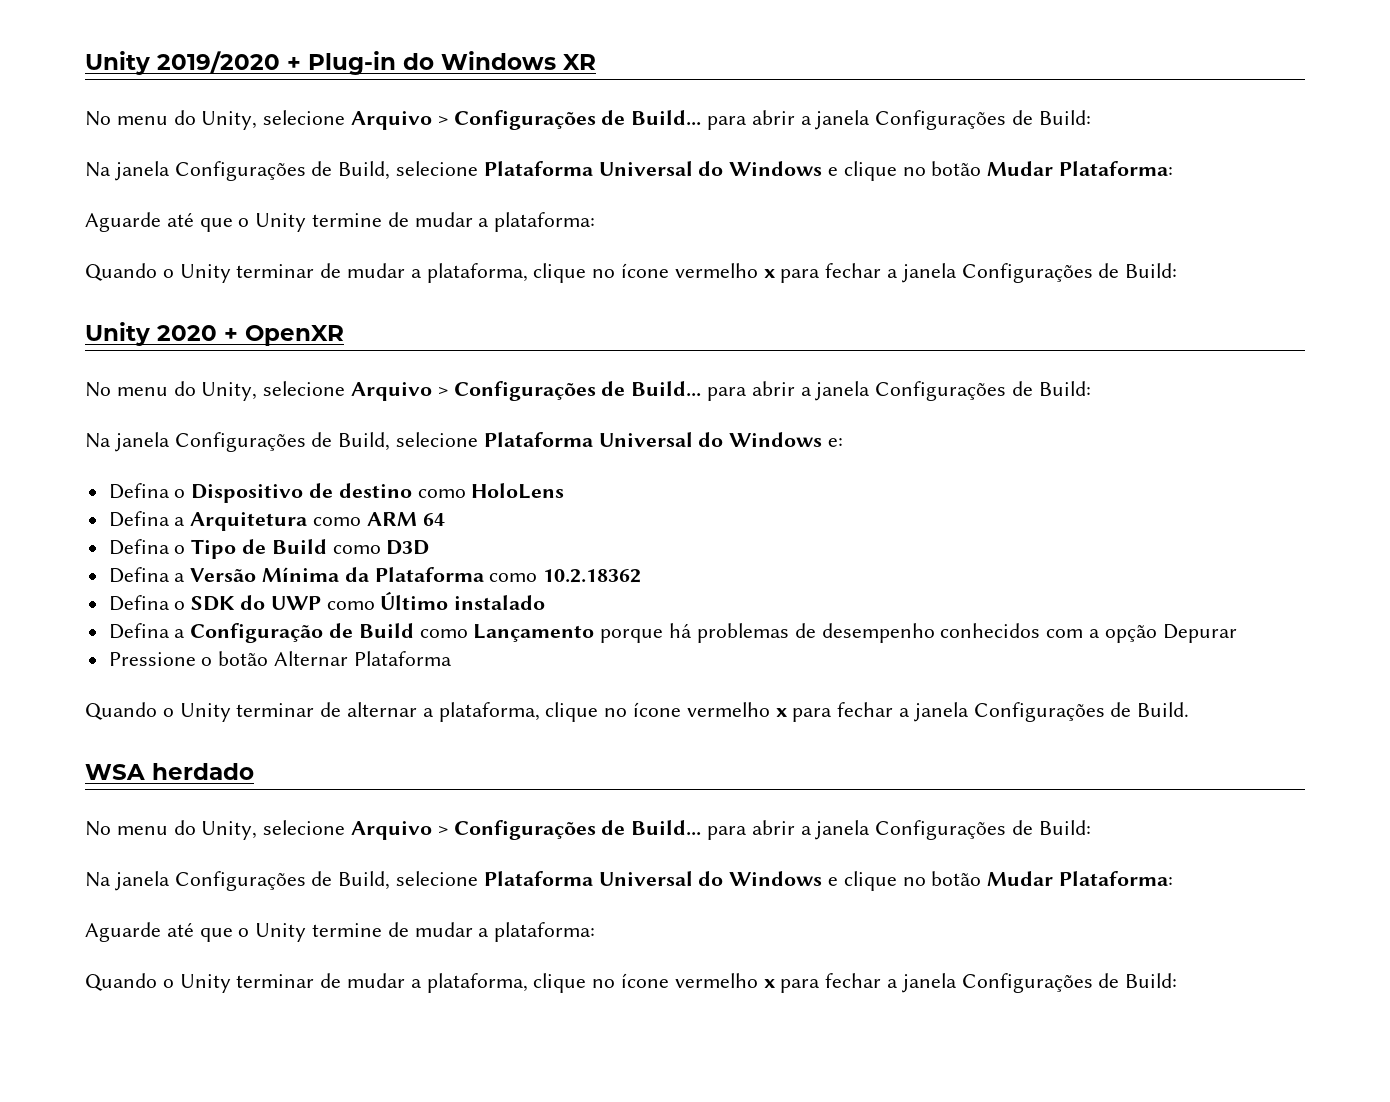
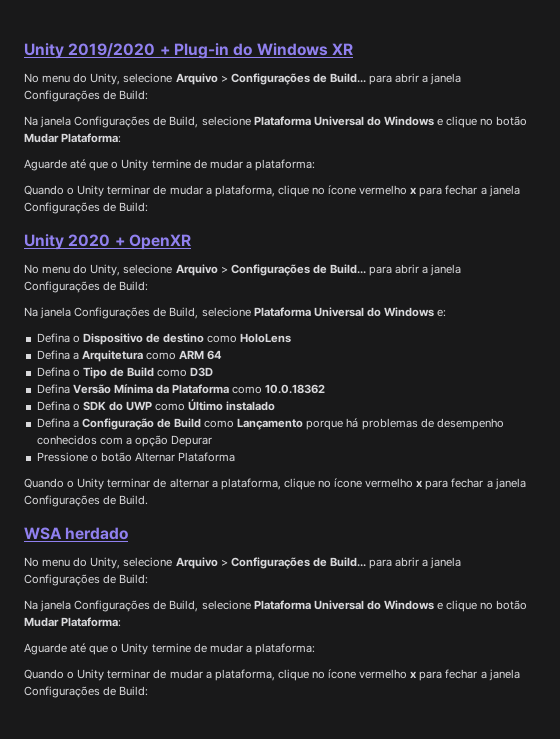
[174,573,186,582] a -> (70, 389) none
[543,569,642,583] 10.2.18362 -> [265,384,326,394] 10.0.18362

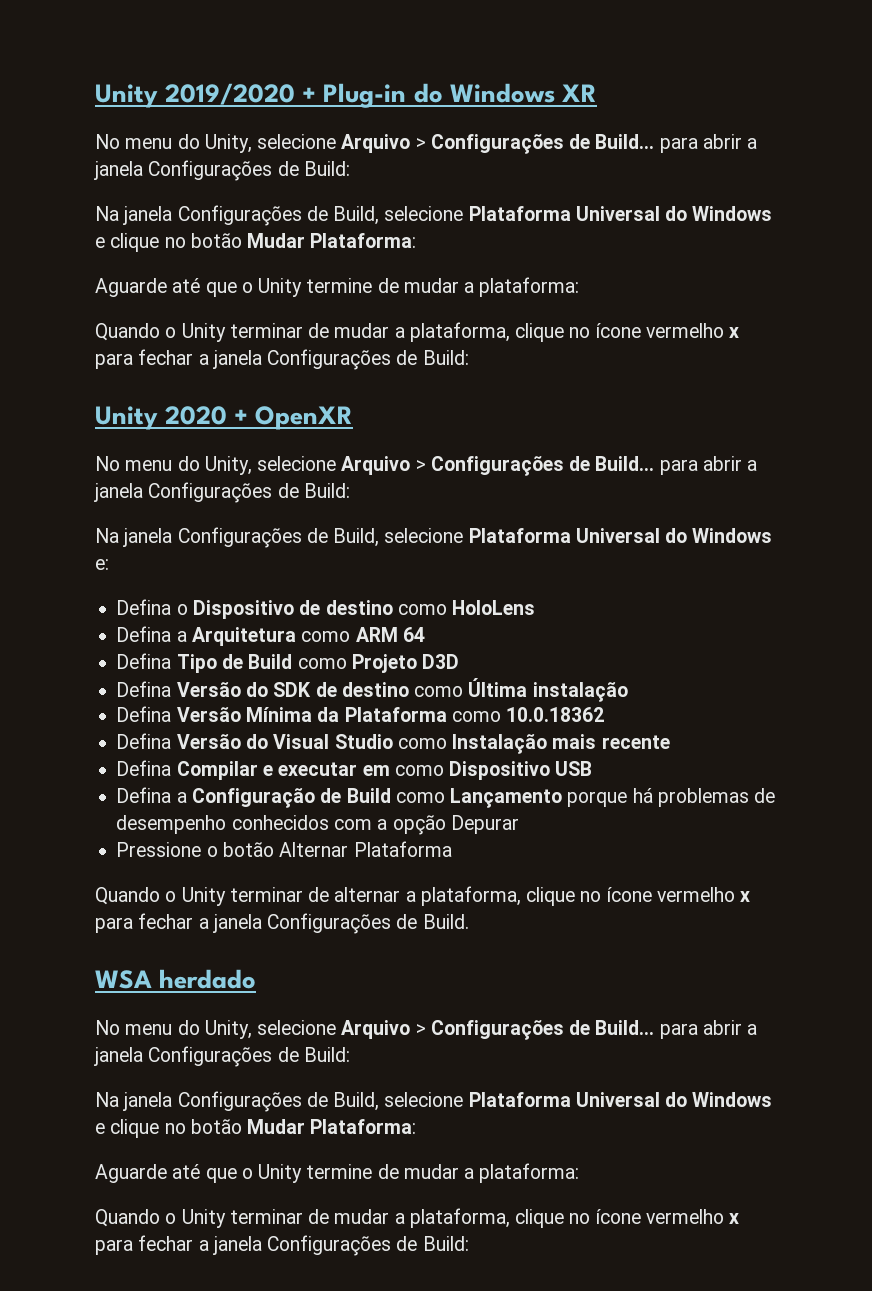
[72,369,80,377] o -> (172, 661) none
(188, 373) none -> [351,654,417,673] Projeto
(214, 372) none -> [116,678,628,702] // Defina Versão do SDK de destino como Última instalação
[72,399,276,411] o SDK do UWP como Último instalado -> [176,734,670,754] [116,760,593,780] Versão do Visual Studio como Instalação mais recente // Defina Compilar e executar em como Dispositivo USB

